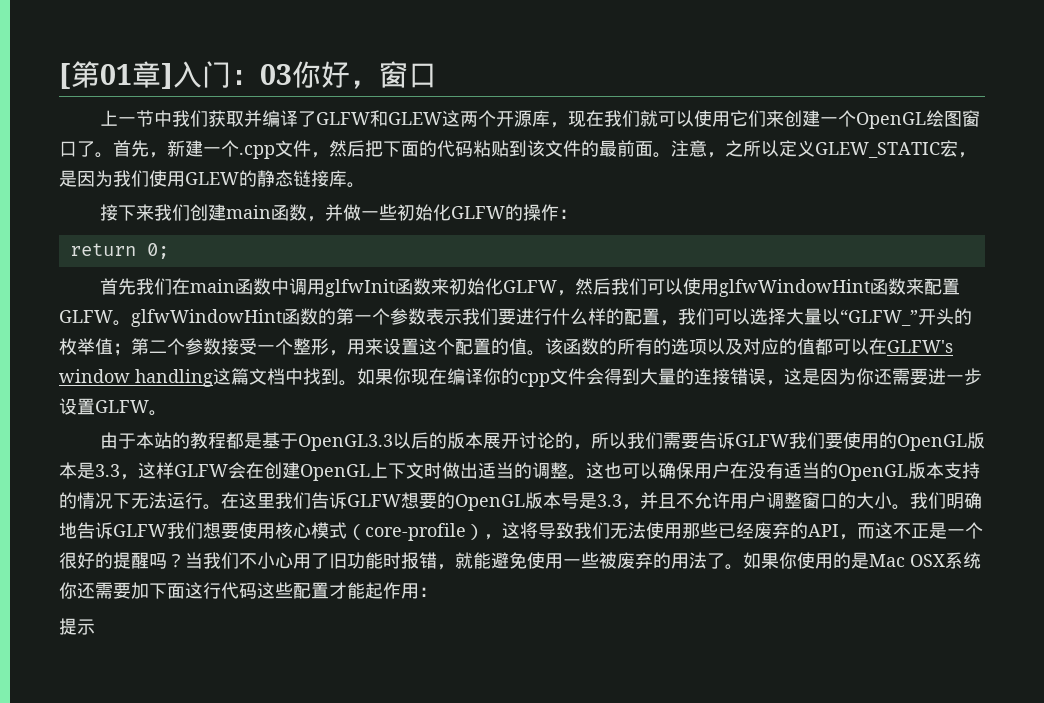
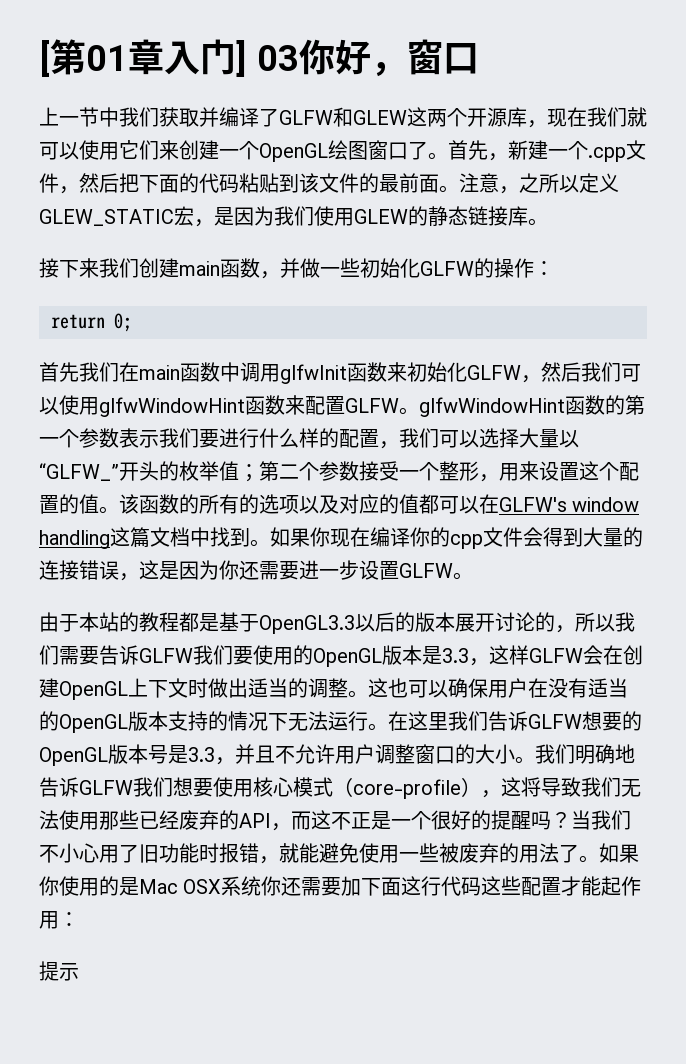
[161,61,260,89] ]入门： -> [164,39,247,77] 入门]

